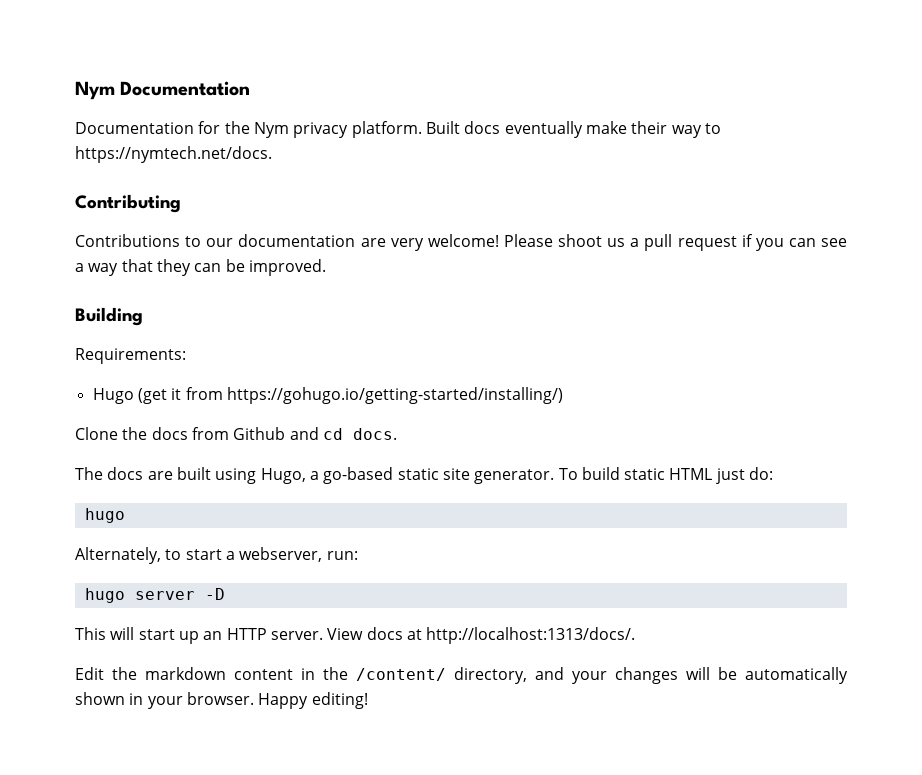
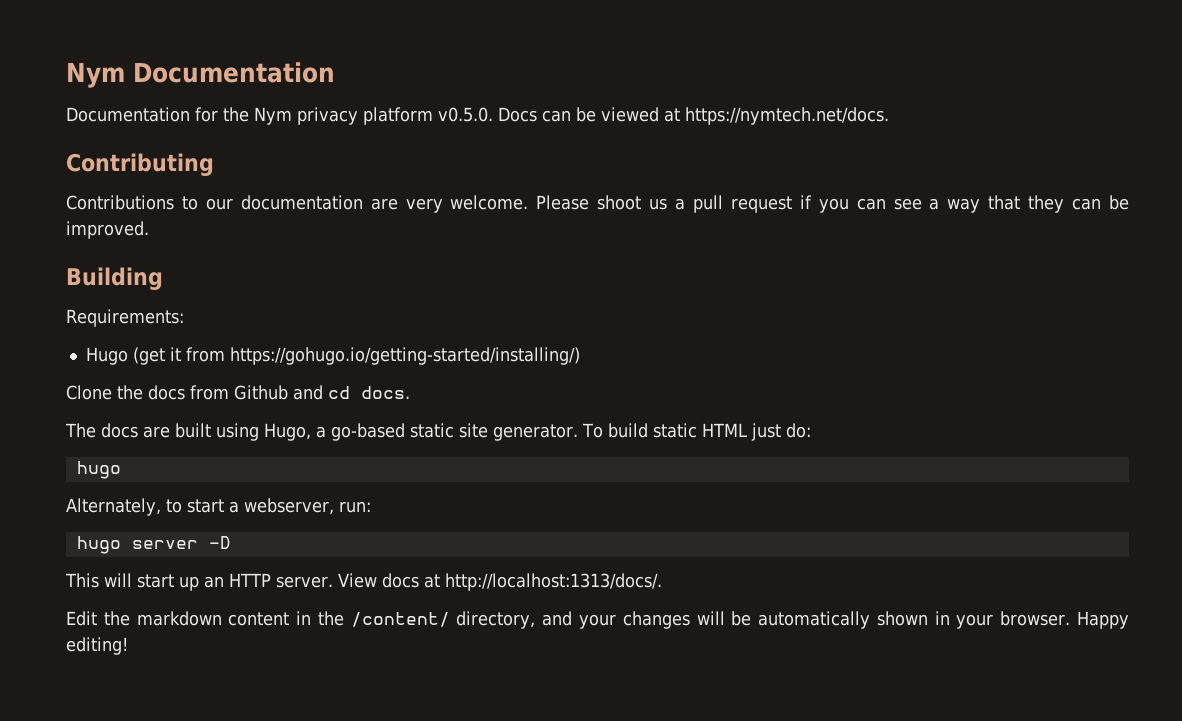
[351,121,721,138] platform. Built docs eventually make their way to -> [363,107,680,125] platform v0.5.0. Docs can be viewed at
[427,234,499,247] welcome! -> [450,195,529,210] welcome.

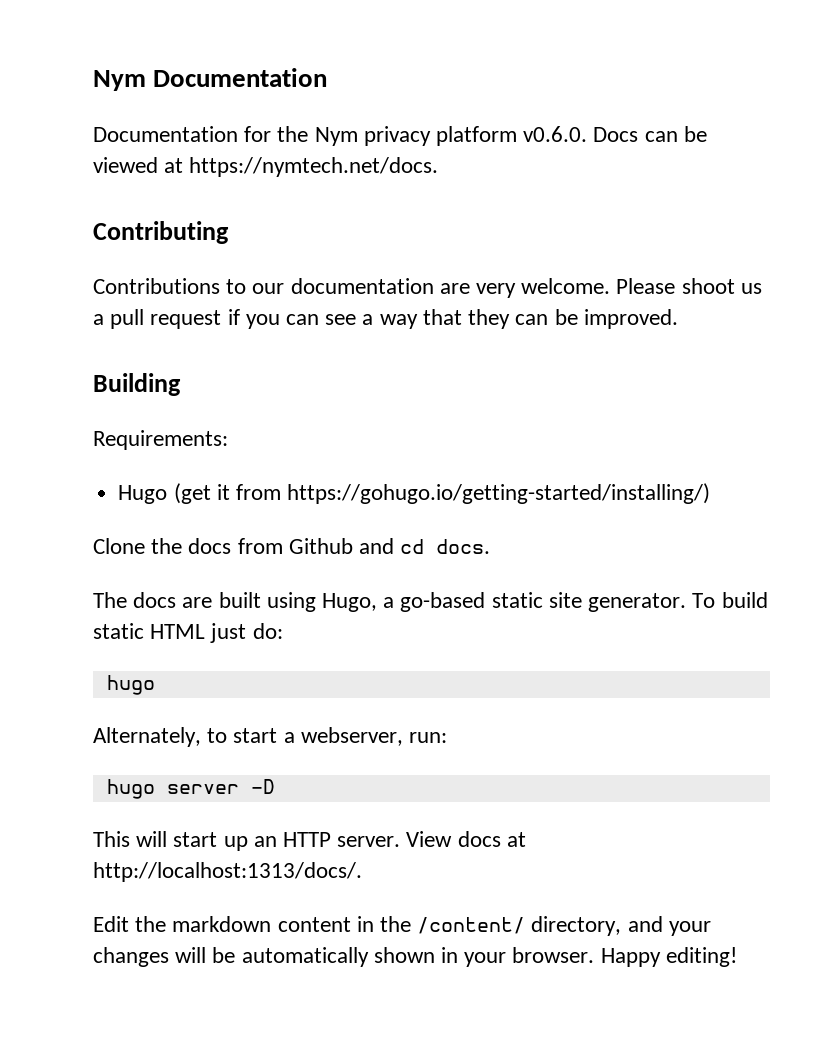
[438,107,493,122] v0.5.0. -> [523,126,588,142] v0.6.0.

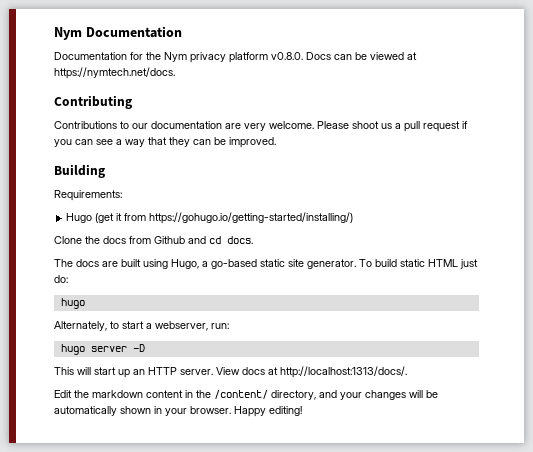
[523,126,588,142] v0.6.0. -> [271,52,303,60] v0.8.0.

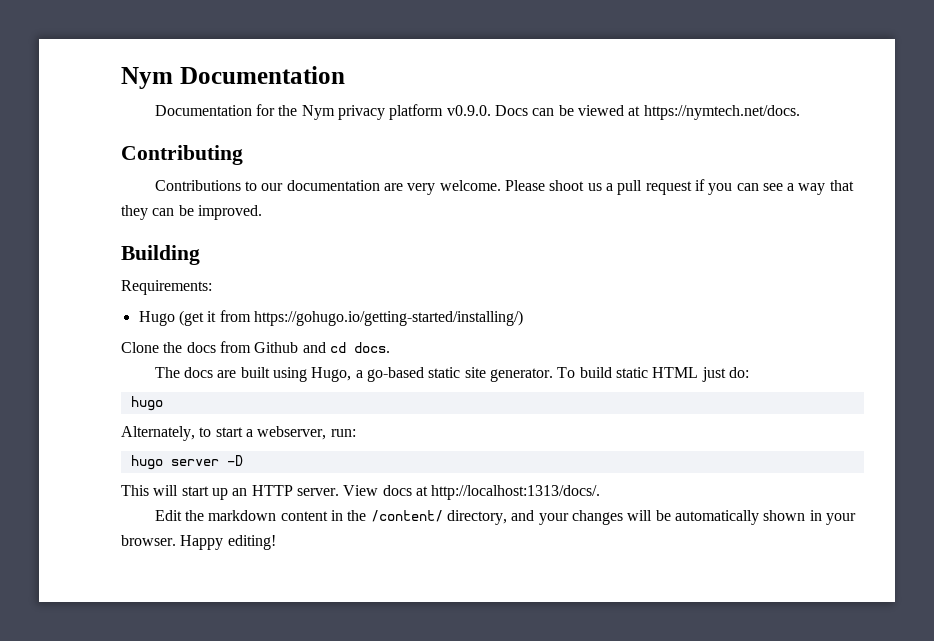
[271,52,303,60] v0.8.0. -> [446,105,491,116] v0.9.0.

